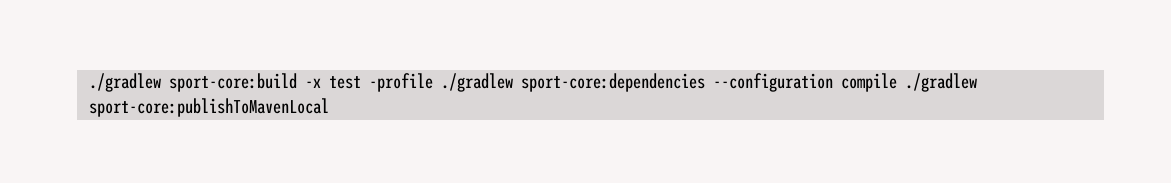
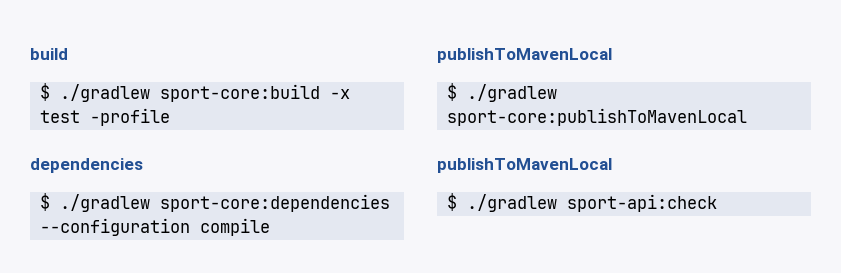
(89, 82) none -> [30,48,68,60] [40,83,51,101] build // $
(433, 82) none -> [30,158,143,173] [40,193,51,211] // dependencies // $
(897, 82) none -> [437,48,612,63] [447,83,458,101] // publishToMavenLocal // $
(329, 107) none -> [437,158,612,173] [447,193,718,212] // publishToMavenLocal // $ ./gradlew sport-api:check

